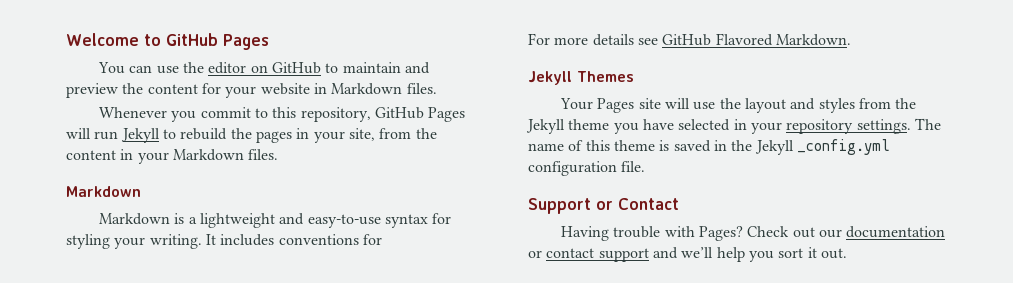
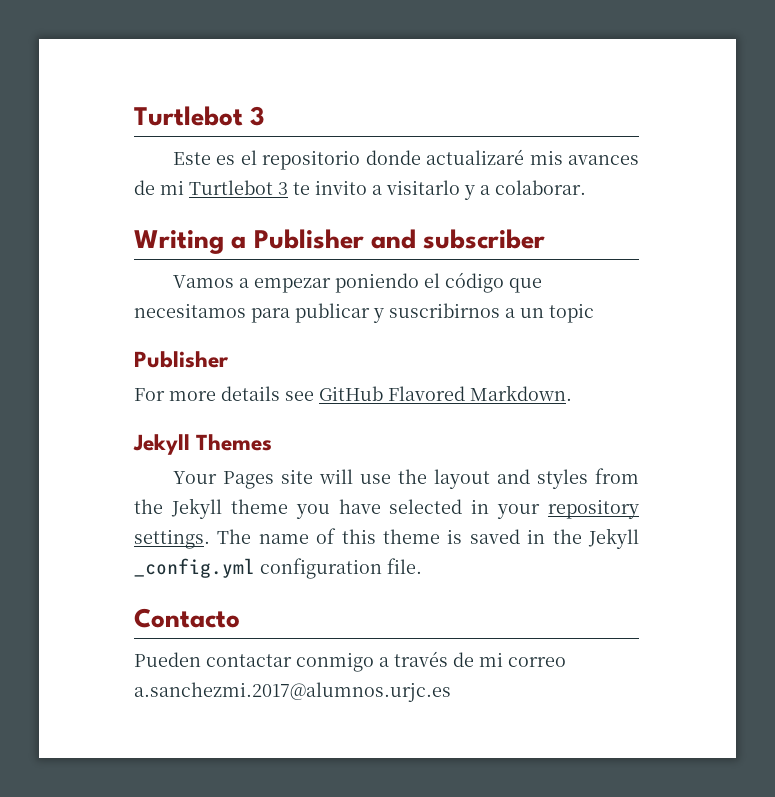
[66,33,269,50] [98,62,430,74] [66,83,437,98] [99,107,466,122] [66,128,437,143] [66,149,279,164] [66,186,141,197] [99,213,452,228] [66,234,382,249] Welcome to GitHub Pages // You can use the editor on GitHub to maintain and preview the content for your website in Markdown files. // Whenever you commit to this repository, GitHub Pages will run Jekyll to rebuild the pages in your site, from the content in your Markdown files. // Markdown // Markdown is a lightweight and easy-to-use syntax for styling your writing. It includes conventions for -> [134,106,266,126] [172,149,639,170] [134,180,586,200] [134,229,546,254] [172,272,542,293] [134,303,594,323] [134,351,229,368] Turtlebot 3 // Este es el repositorio donde actualizaré mis avances de mi Turtlebot 3 te invito a visitarlo y a colaborar. // Writing a Publisher and subscriber // Vamos a empezar poniendo el código que necesitamos para publicar y suscribirnos a un topic // Publisher
[528,198,679,214] [561,226,946,241] [528,247,847,262] Support or Contact // Having trouble with Pages? Check out our documentation or contact support and we’ll help you sort it out. -> [134,608,240,628] [134,651,566,672] [134,682,451,702] Contacto // Pueden contactar conmigo a través de mi correo a.sanchezmi.2017@alumnos.urjc.es

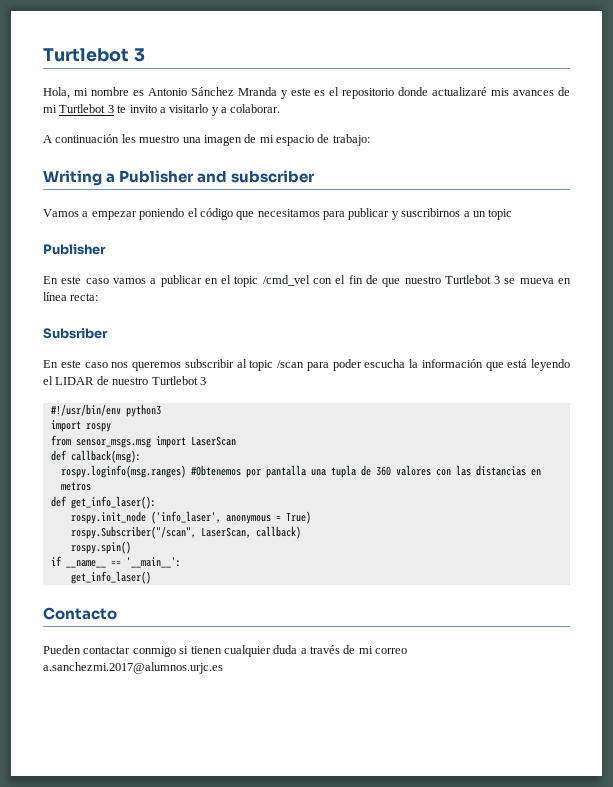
[134,106,266,126] [172,152,211,165] Turtlebot 3 // Este -> [43,48,145,62] [43,87,311,99] Turtlebot 3 // Hola, mi nombre es Antonio Sánchez Mranda y este
(586, 187) none -> [43,134,370,146] // A continuación les muestro una imagen de mi espacio de trabajo:
[134,385,572,401] [133,434,273,455] [172,468,640,489] [134,498,639,519] [134,528,639,549] [134,558,422,579] For more details see GitHub Flavored Markdown. // Jekyll Themes // Your Pages site will use the layout and styles from the Jekyll theme you have selected in your repository settings. The name of this theme is saved in the Jekyll _config.yml configuration file. -> [43,275,572,287] [43,292,99,301] [43,328,108,339] [43,359,570,371] [43,376,206,385] [50,404,161,417] [50,420,111,432] [50,435,236,448] [50,450,141,463] [60,465,541,478] [60,482,91,491] [50,496,156,509] [70,511,311,524] [70,526,301,539] [70,541,131,554] [50,556,181,568] [70,571,151,584] En este caso vamos a publicar en el topic /cmd_vel con el fin de que nuestro Turtlebot 3 se mueva en línea recta: // Subsriber // En este caso nos queremos subscribir al topic /scan para poder escucha la información que está leyendo el LIDAR de nuestro Turtlebot 3 // #!/usr/bin/env python3 // import rospy // from sensor_msgs.msg import LaserScan // def callback(msg): // rospy.loginfo(msg.ranges) #Obtenemos por pantalla una tupla de 360 valores con las distancias en metros // def get_info_laser(): // rospy.init_node ('info_laser', anonymous = True) // rospy.Subscriber("/scan", LaserScan, callback) // rospy.spin() // if __name__ == '__main__': // get_info_laser()
(374, 662) none -> [179,645,298,657] si tienen cualquier duda

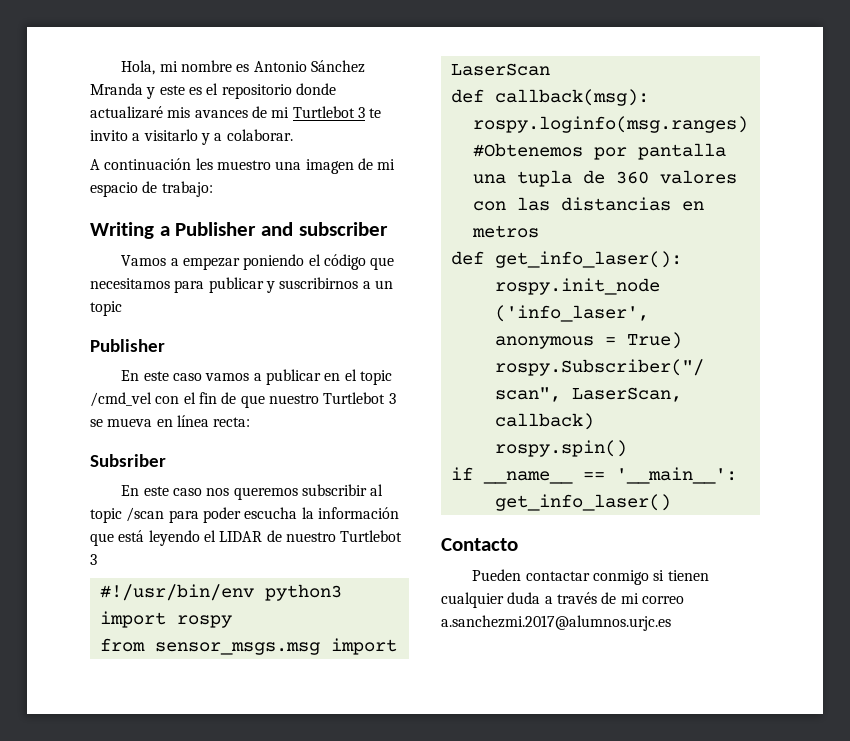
[43,48,145,62] Turtlebot 3 // -> (121, 67) none

